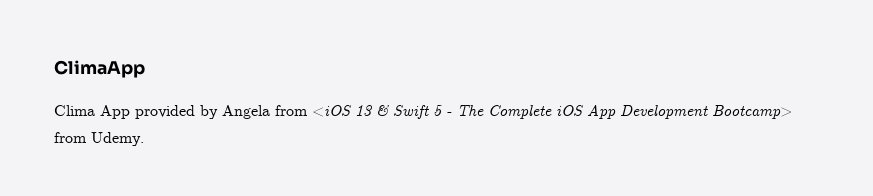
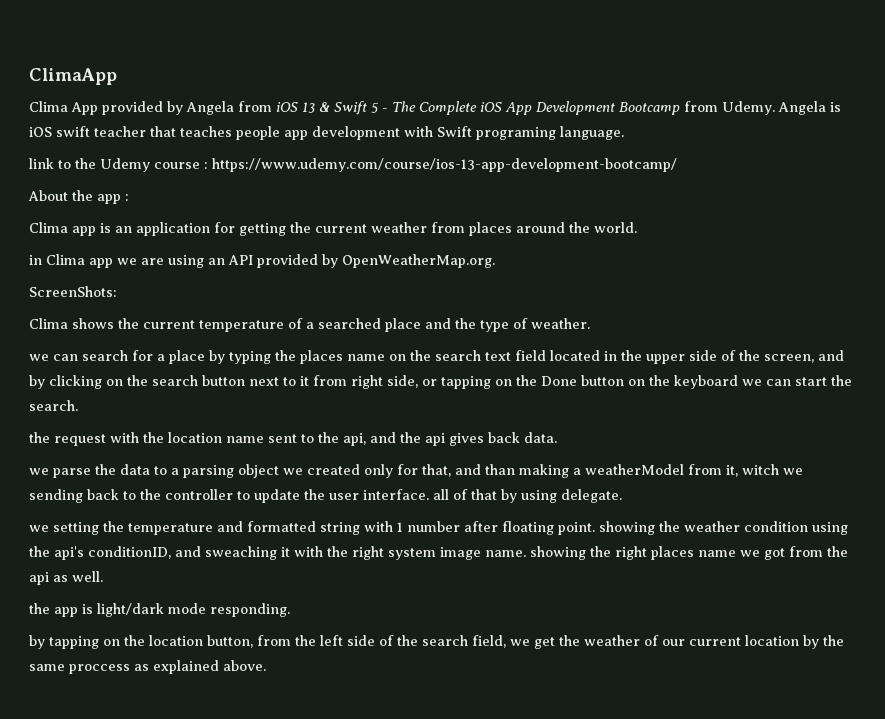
[312,105,352,117] <iOS -> [276,102,298,112] iOS
[712,105,792,119] Bootcamp> -> [619,102,680,115] Bootcamp
(144, 139) none -> [778,101,841,115] [29,126,624,140] [29,158,677,172] [28,190,129,204] [29,222,637,236] [29,254,495,268] [29,286,117,297] [29,318,590,332] [29,350,844,364] [29,375,852,389] [29,400,78,411] [29,432,557,446] [29,464,803,478] [29,489,622,503] [29,521,848,535] [29,546,848,560] [29,571,103,585] [29,603,290,617] [29,635,844,649] [29,660,266,674] Angela is iOS swift teacher that teaches people app development with Swift programing language. // link to the Udemy course : https://www.udemy.com/course/ios-13-app-development-bootcamp/ // About the app : // Clima app is an application for getting the current weather from places around the world. // in Clima app we are using an API provided by OpenWeatherMap.org. // ScreenShots: // Clima shows the current temperature of a searched place and the type of weather. // we can search for a place by typing the places name on the search text field located in the upper side of the screen, and by clicking on the search button next to it from right side, or tapping on the Done button on the keyboard we can start the search. // the request with the location name sent to the api, and the api gives back data. // we parse the data to a parsing object we created only for that, and than making a weatherModel from it, witch we sending back to the controller to update the user interface. all of that by using delegate. // we setting the temperature and formatted string with 1 number after floating point. showing the weather condition using the api's conditionID, and sweaching it with the right system image name. showing the right places name we got from the api as well. // the app is light/dark mode responding. // by tapping on the location button, from the left side of the search field, we get the weather of our current location by the same proccess as explained above.

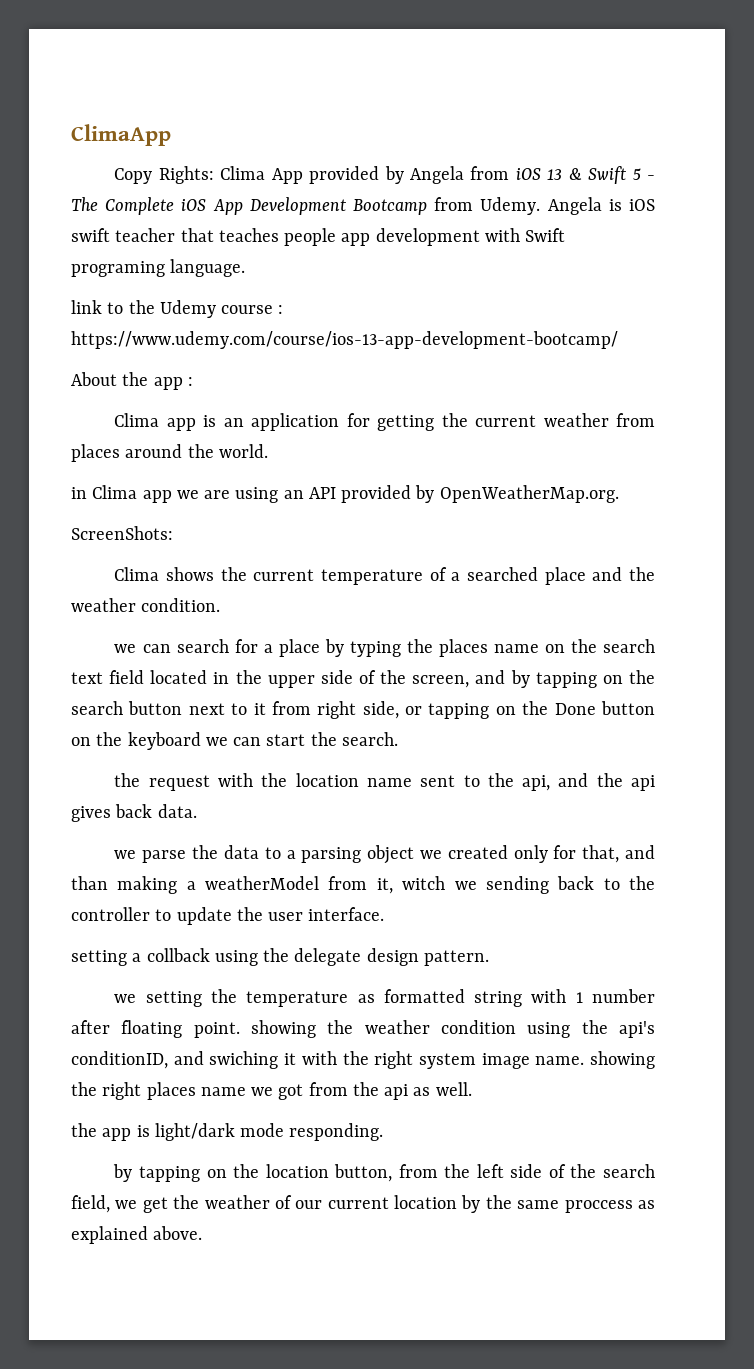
(117, 76) none -> [114,166,214,184] Copy Rights:
[480,318,590,332] type of weather. -> [71,598,221,612] weather condition.
[49,375,102,389] clicking -> [535,672,597,688] tapping
[433,489,622,503] all of that by using delegate. -> [71,948,489,966] // setting a collback using the delegate design pattern.
[217,521,243,532] and -> [357,994,375,1003] as
[205,546,277,560] sweaching -> [209,1051,279,1069] swiching

